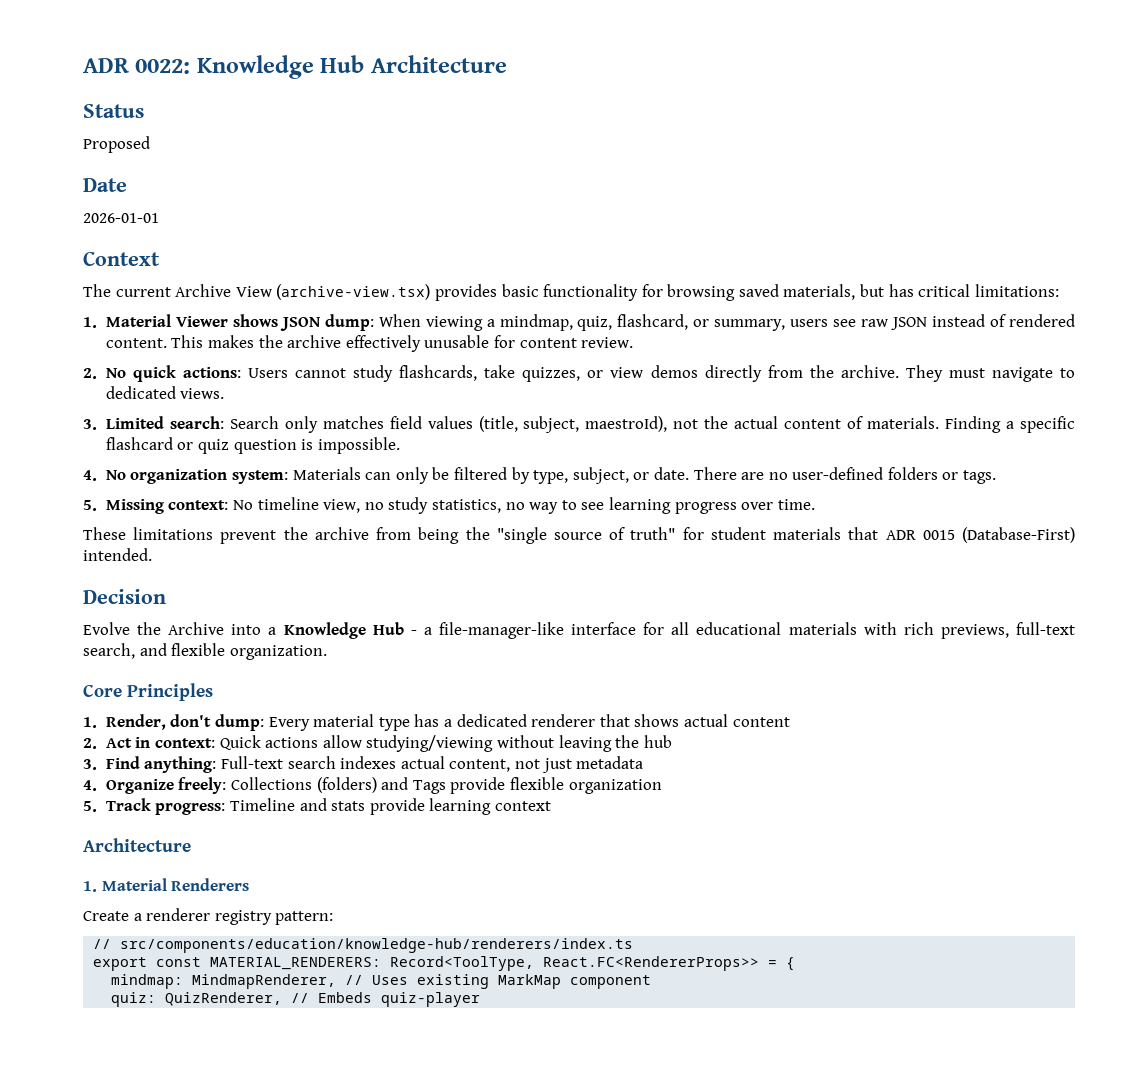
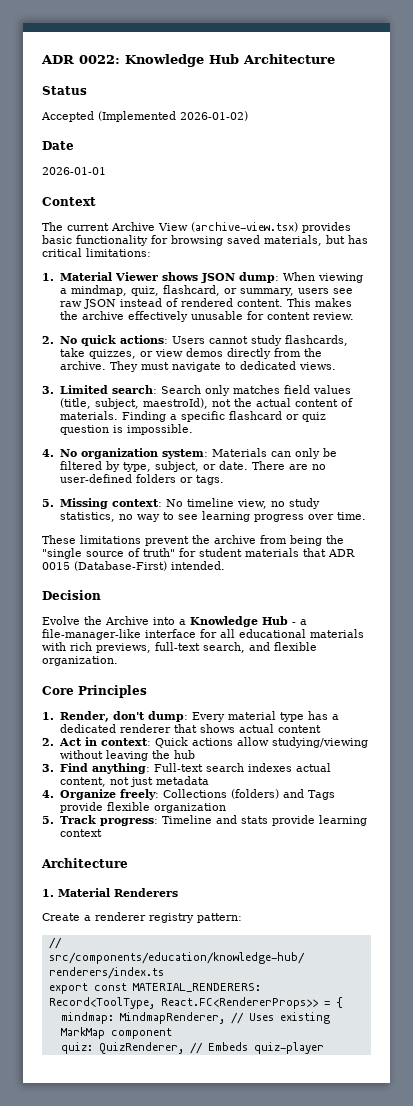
[83,136,150,153] Proposed -> [41,111,248,122] Accepted (Implemented 2026-01-02)

